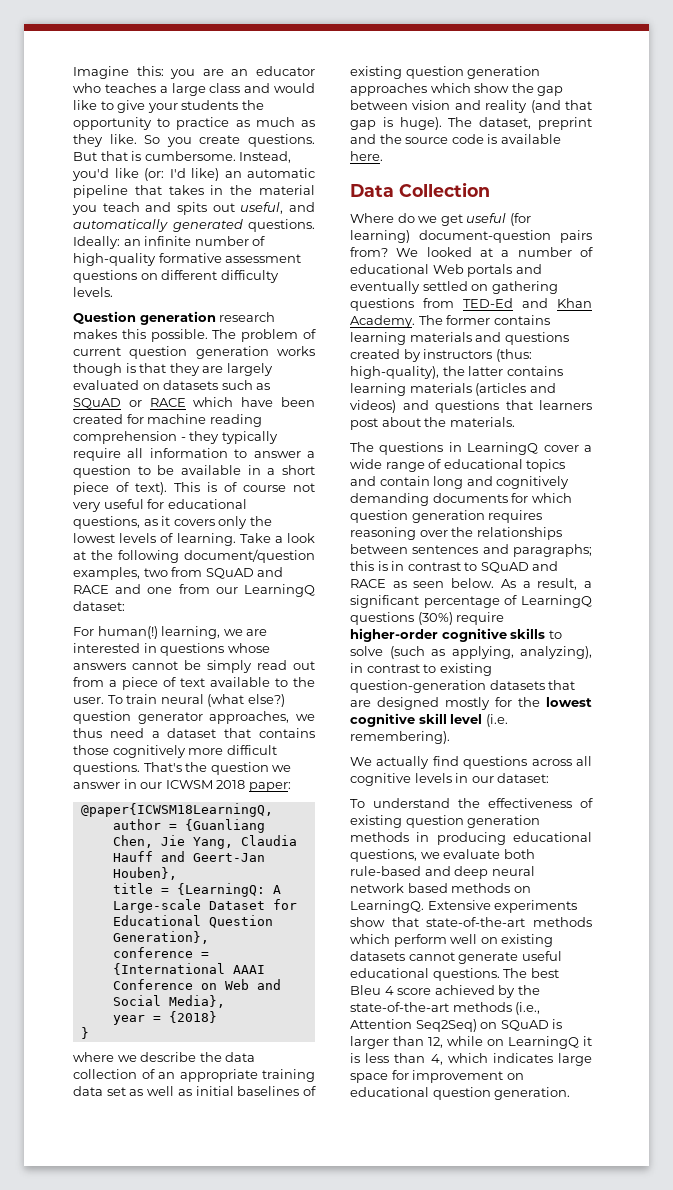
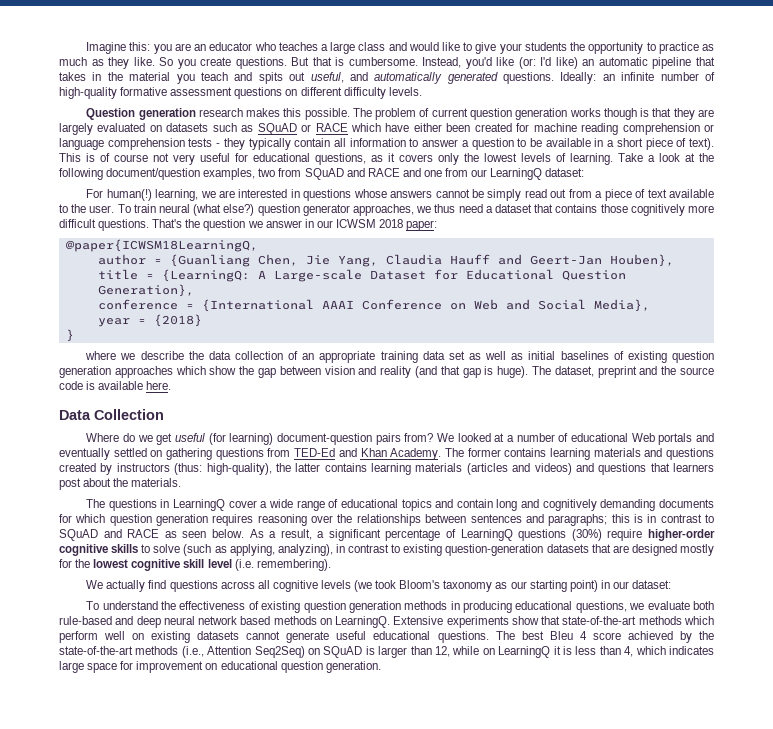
(274, 402) none -> [413,123,442,132] either
(177, 437) none -> [704,124,715,132] [59,138,213,150] or language comprehension tests
[73,448,121,461] require -> [294,138,331,147] contain
(452, 778) none -> [354,580,598,592] (we took Bloom's taxonomy as our starting point)

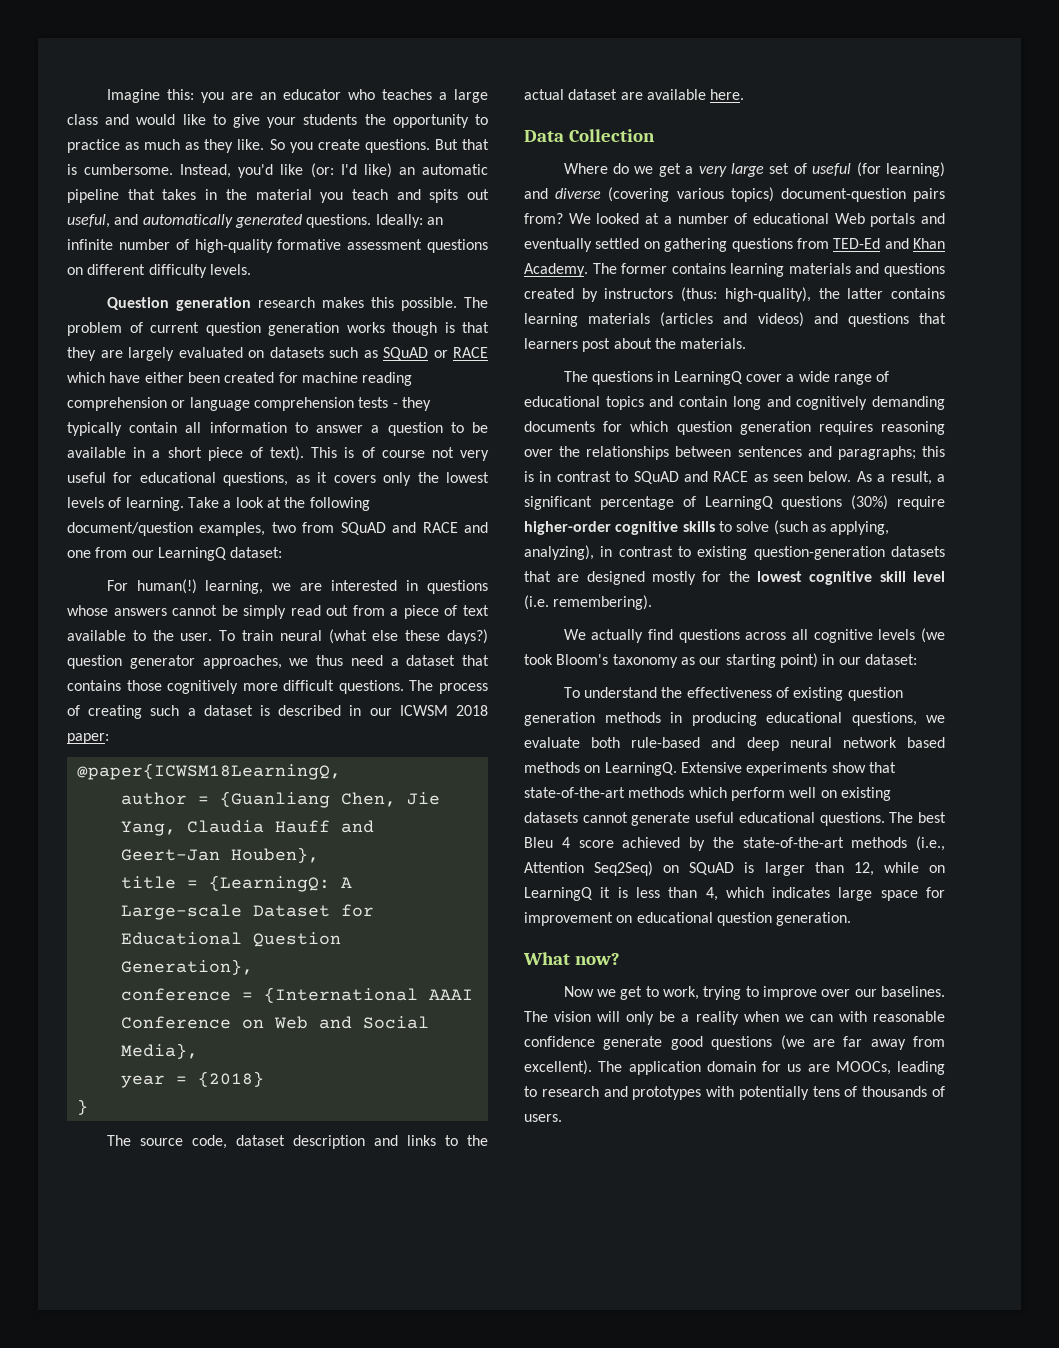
[223,204,255,216] else?) -> [372,629,489,644] else these days?)
[152,219,302,231] That's the question we answer -> [409,680,488,694] [67,705,342,719] The process of creating such a dataset is described
[85,351,715,363] [59,366,714,378] [59,381,96,390] where we describe the data collection of an appropriate training data set as well as initial baselines of existing question generation approaches which show the gap between vision and reality (and that gap is huge). The dataset, preprint and the source code is -> [106,1135,488,1149] [524,89,643,100] The source code, dataset description and links to the actual dataset are
[174,433,274,445] useful (for learning) -> [685,162,946,177] [524,187,774,202] a very large set of useful (for learning) and diverse (covering various topics)
(381, 667) none -> [523,952,621,965] [563,986,945,1000] [524,1011,945,1025] [524,1035,945,1050] [524,1060,945,1075] [524,1086,945,1100] [524,1114,562,1122] // What now? // Now we get to work, trying to improve over our baselines. The vision will only be a reality when we can with reasonable confidence generate good questions (we are far away from excellent). The application domain for us are MOOCs, leading to research and prototypes with potentially tens of thousands of users.

